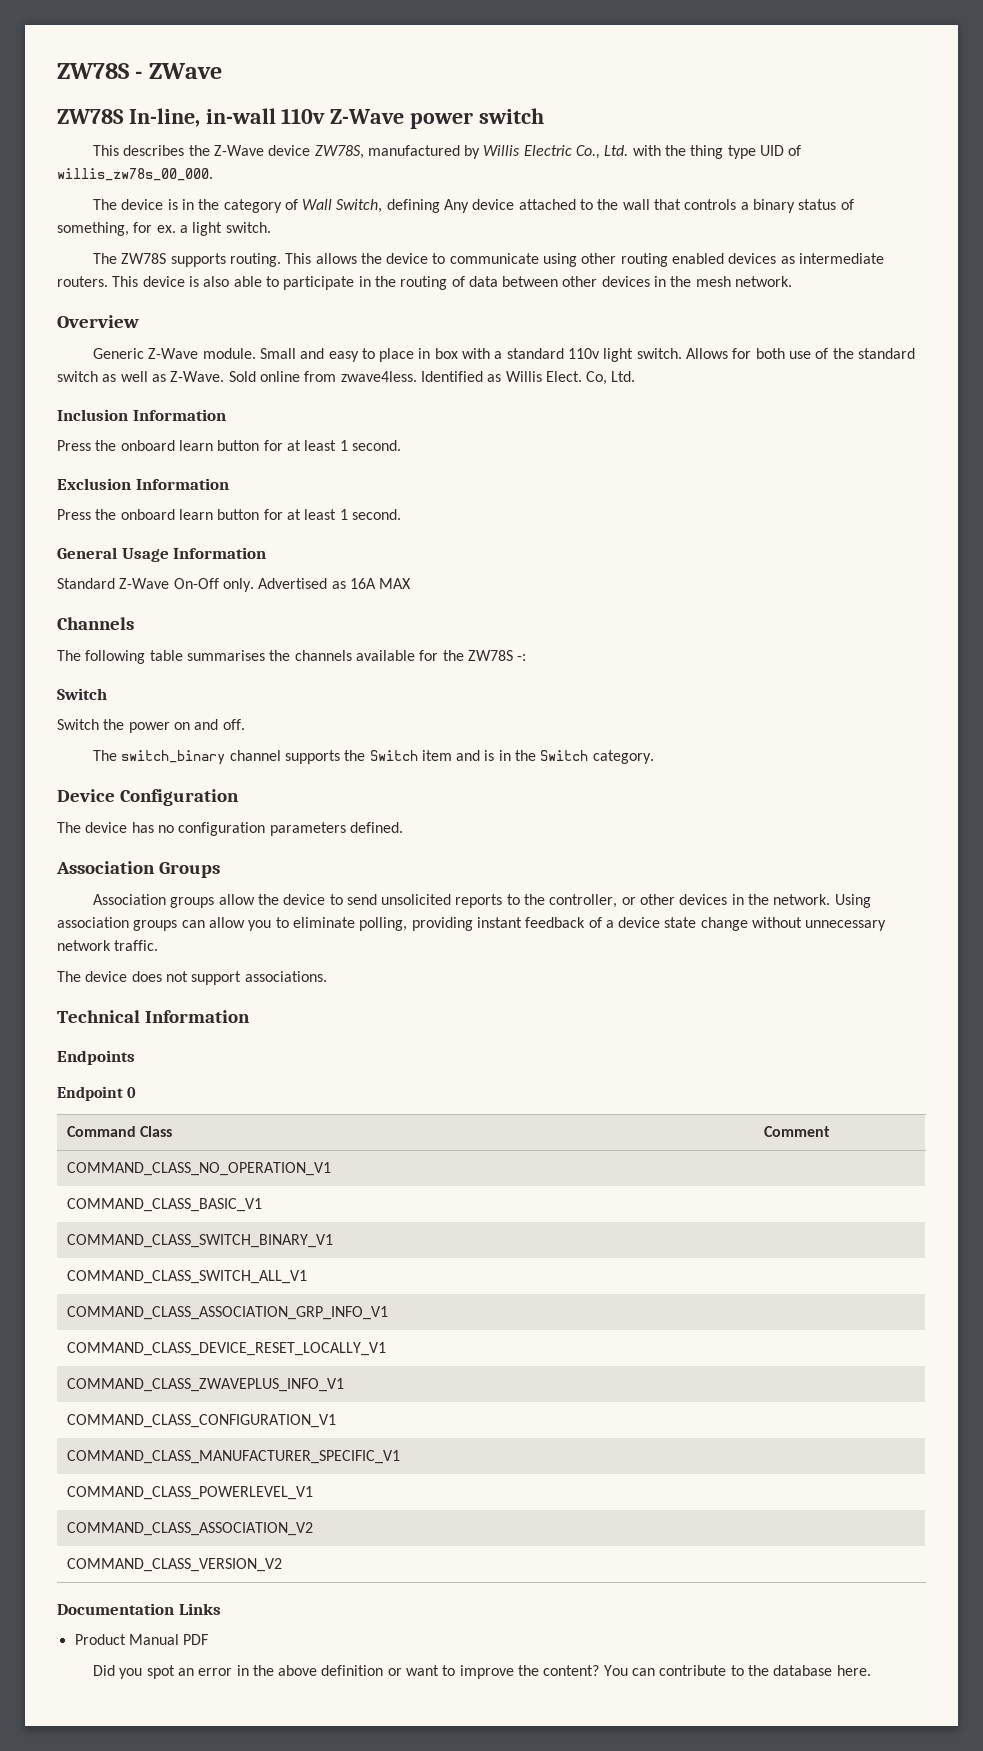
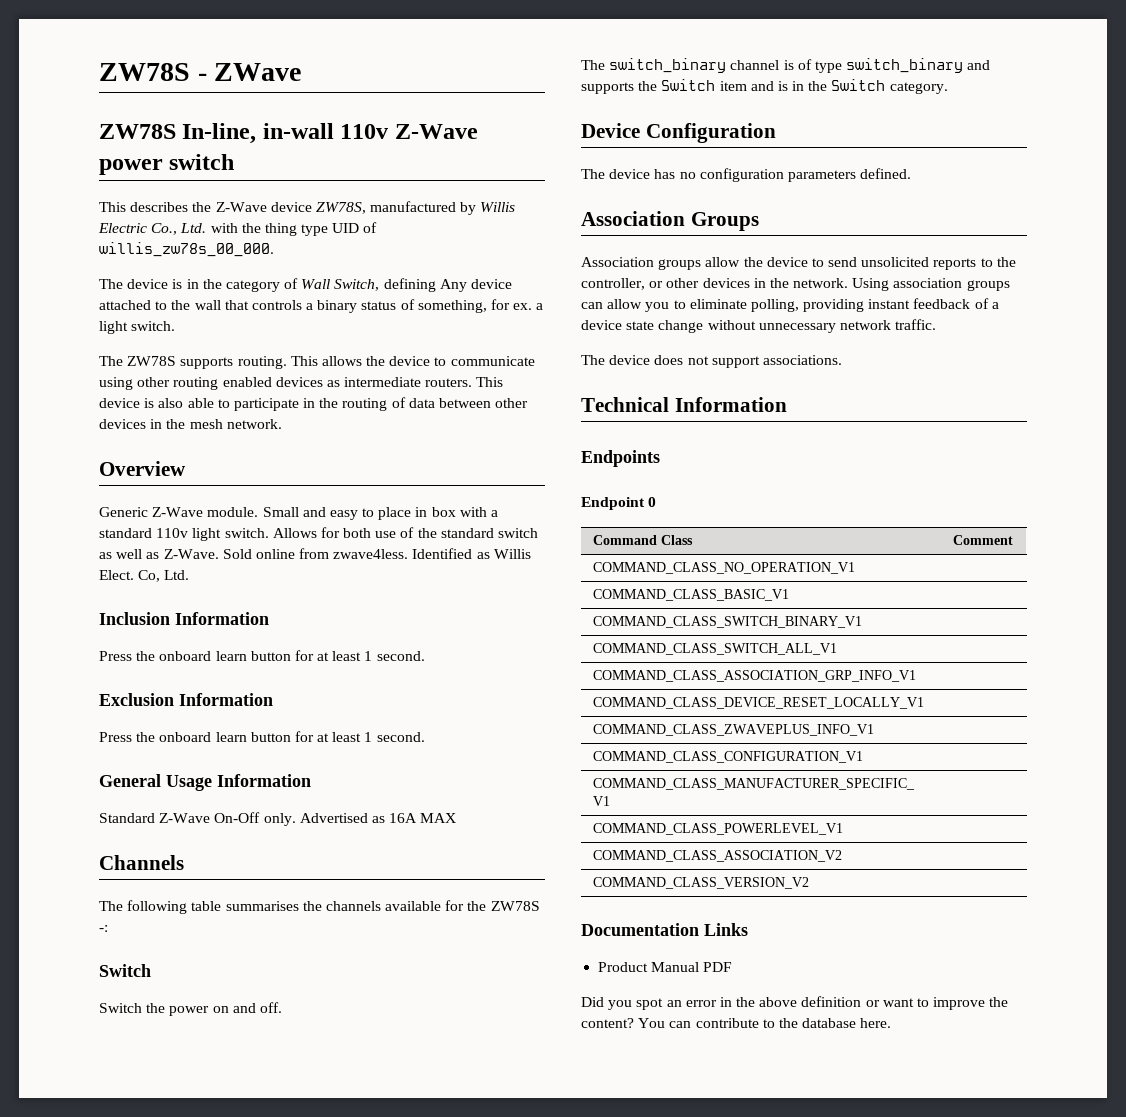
(281, 755) none -> [783,58,991,73] is of type switch_binary and

